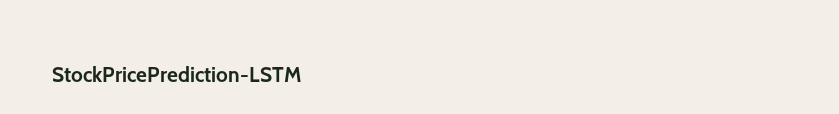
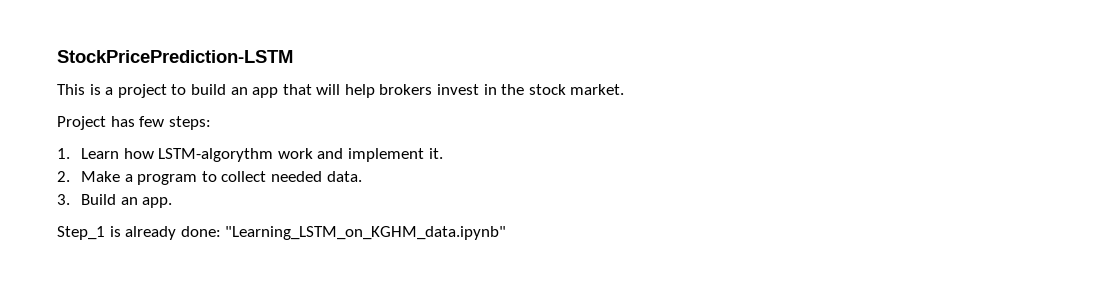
(302, 74) none -> [57,84,625,98] [57,116,211,130] [57,148,443,162] [57,171,362,185] [57,194,173,208] [57,226,507,240] // This is a project to build an app that will help brokers invest in the stock market. // Project has few steps: // 1. Learn how LSTM-algorythm work and implement it. // 2. Make a program to collect needed data. // 3. Build an app. // Step_1 is already done: "Learning_LSTM_on_KGHM_data.ipynb"

